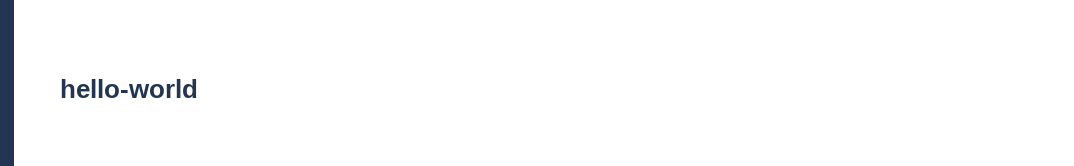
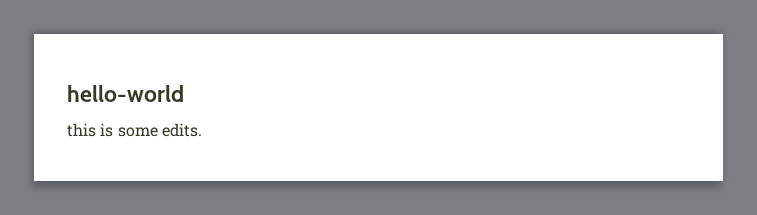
(198, 88) none -> [67,123,202,137] // this is some edits.

